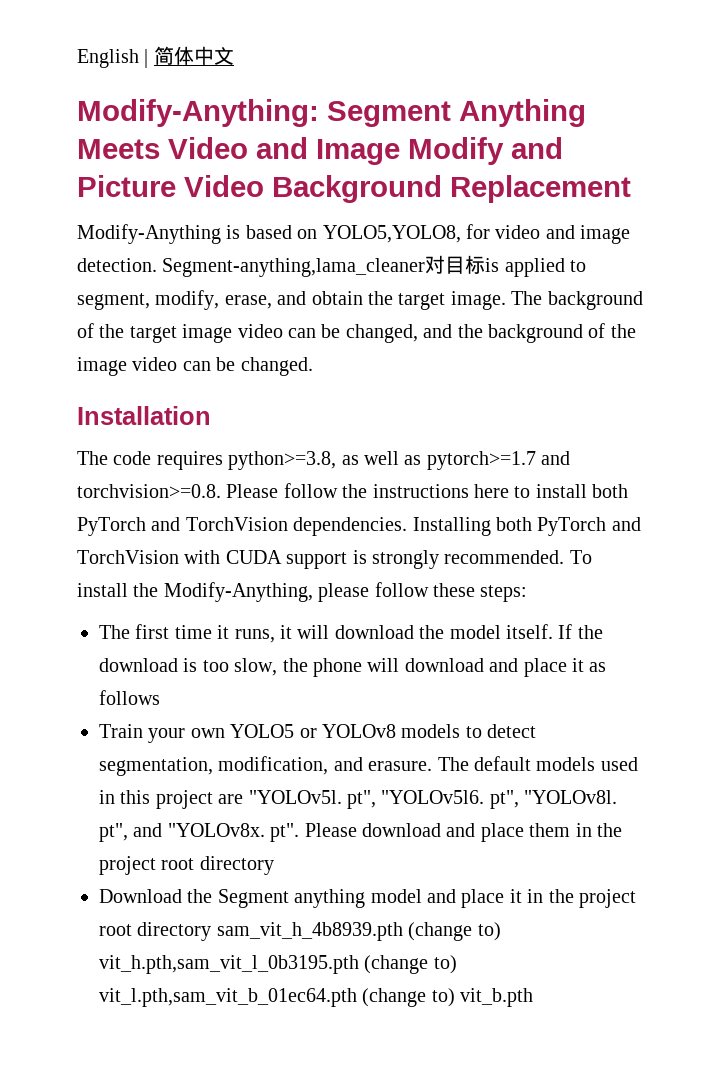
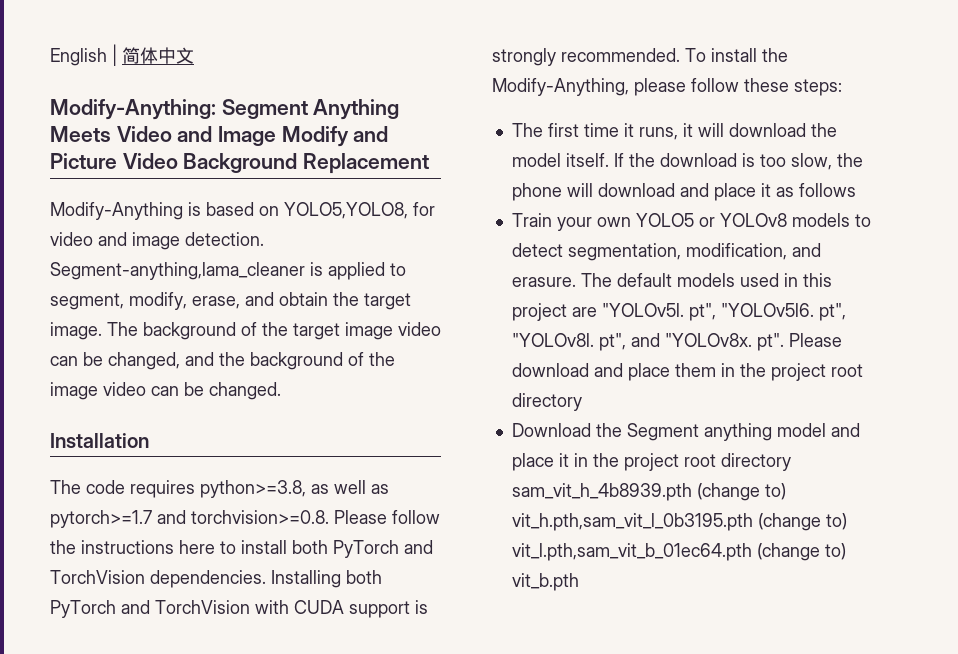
[425,255,486,274] 对目标 -> (305, 271) none

